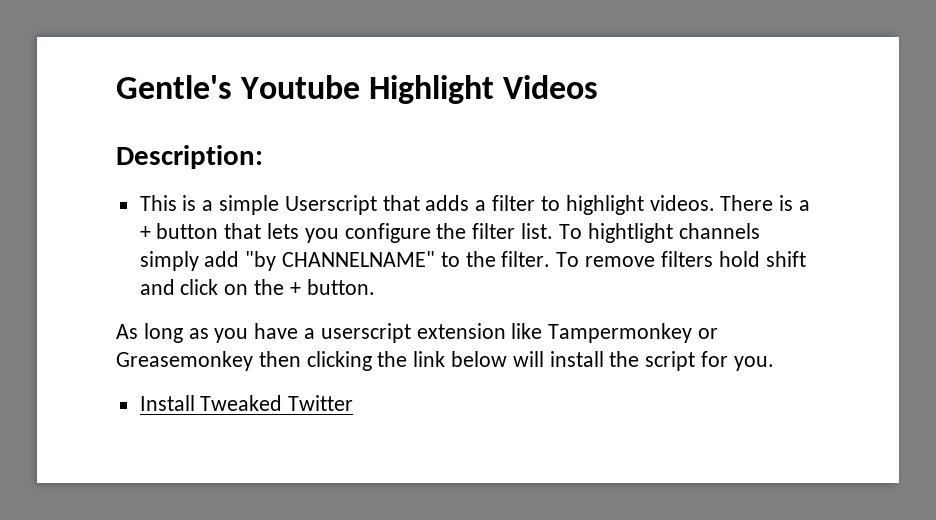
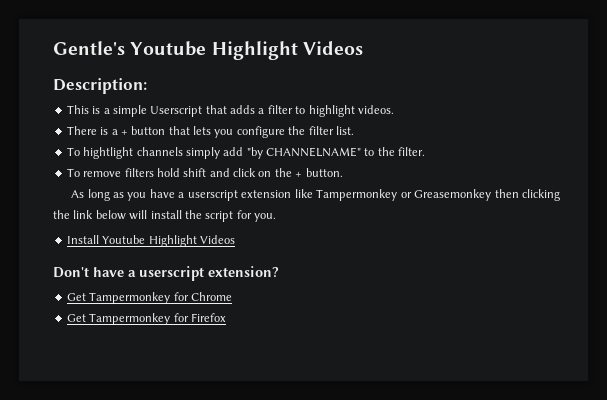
(715, 203) none -> (394, 109) //
(554, 231) none -> (354, 130) //
(551, 259) none -> (426, 151) //
[200,395,354,411] Tweaked Twitter -> [102,235,235,247] [53,266,279,281] [66,292,232,304] [66,313,226,325] Youtube Highlight Videos // Don't have a userscript extension? // Get Tampermonkey for Chrome // Get Tampermonkey for Firefox

